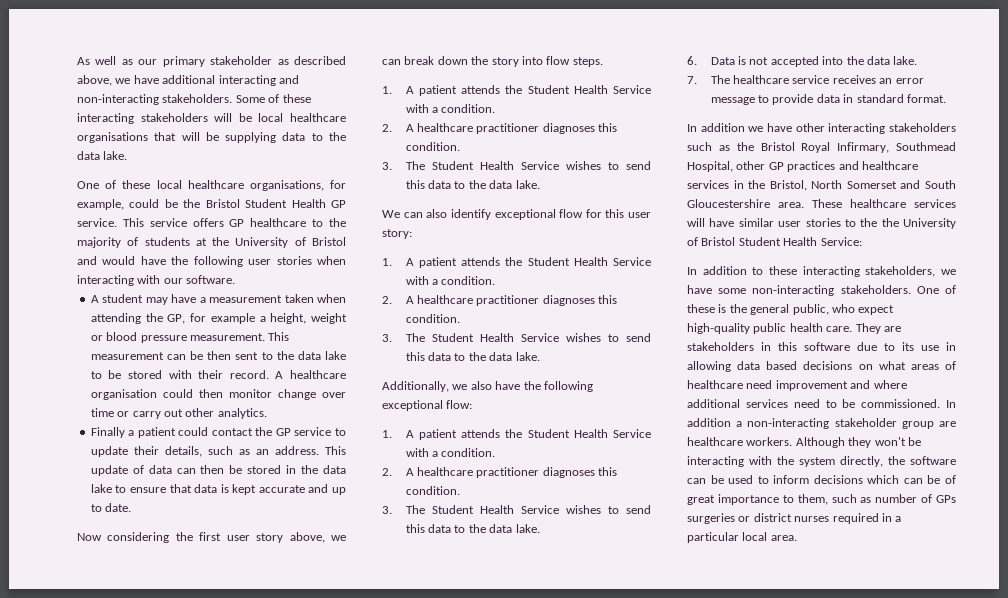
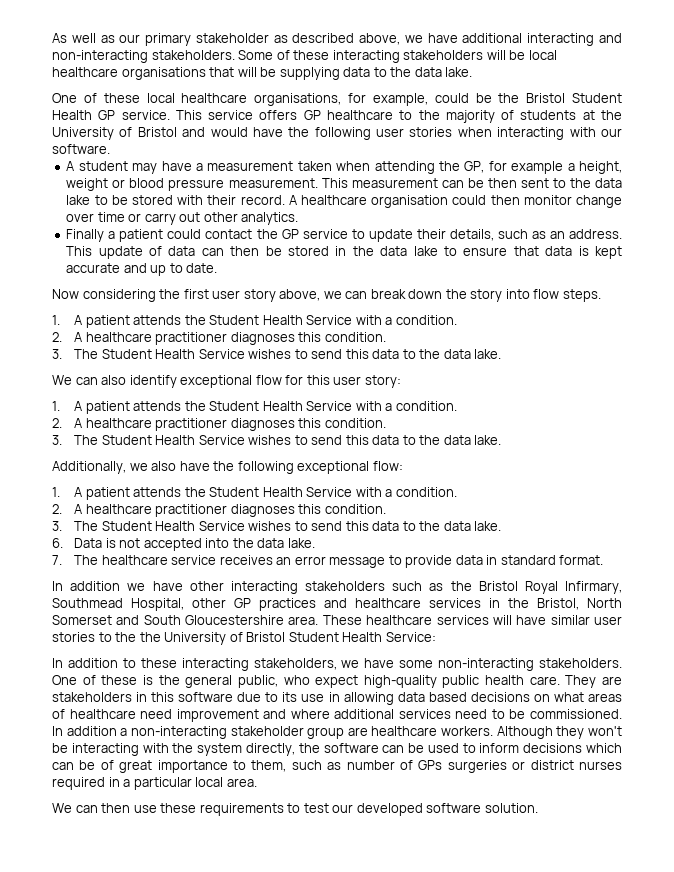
(797, 538) none -> [52,803,538,816] // We can then use these requirements to test our developed software solution.

